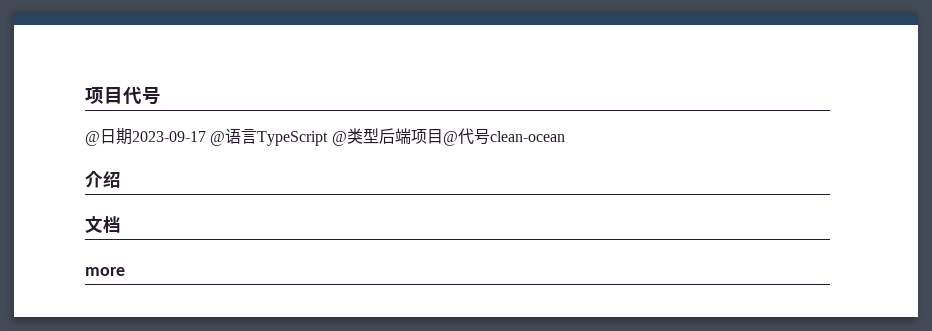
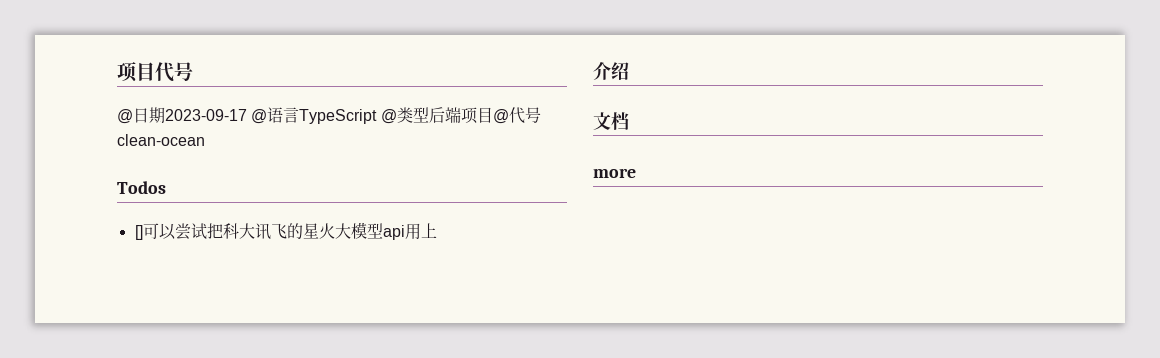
(565, 136) none -> [117,181,166,194] [134,222,437,240] // Todos // []可以尝试把科大讯飞的星火大模型api用上

